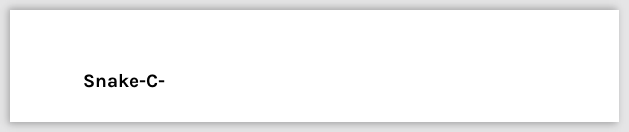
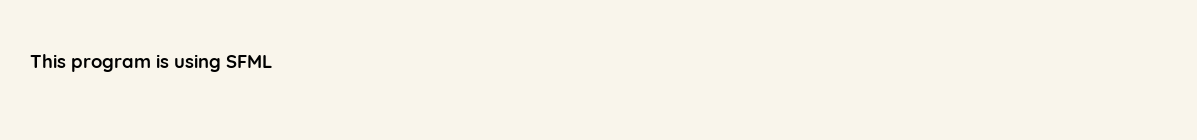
[83,73,165,88] Snake-C- -> [30,54,272,72] This program is using SFML

